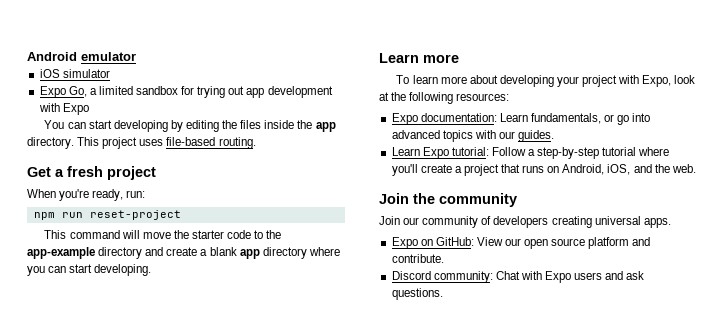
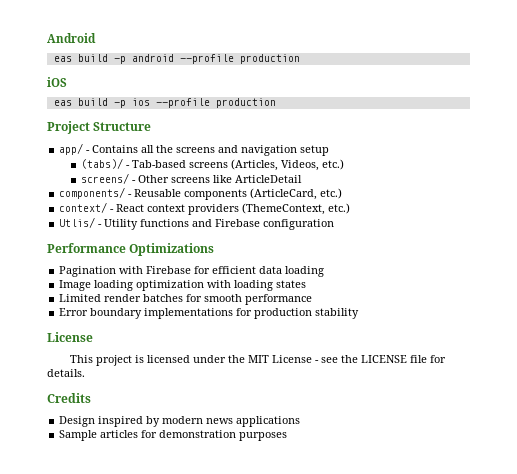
[81,52,136,61] [39,69,110,78] [39,86,333,98] [38,103,89,115] [44,120,336,132] [27,137,256,149] [27,166,156,180] [27,189,146,201] [33,210,181,220] [44,230,282,239] [27,247,340,259] [27,264,152,276] [379,53,459,63] [396,75,696,87] [379,92,510,104] [391,113,651,125] [391,130,555,142] [391,147,670,159] [391,164,696,176] [379,193,517,207] [379,216,671,228] [391,237,651,249] [391,254,444,263] [391,271,645,283] [391,288,443,300] emulator // iOS simulator // Expo Go, a limited sandbox for trying out app development with Expo // You can start developing by editing the files inside the app directory. This project uses file-based routing. // Get a fresh project // When you're ready, run: // npm run reset-project // This command will move the starter code to the app-example directory and create a blank app directory where you can start developing. // Learn more // To learn more about developing your project with Expo, look at the following resources: // Expo documentation: Learn fundamentals, or go into advanced topics with our guides. // Learn Expo tutorial: Follow a step-by-step tutorial where you'll create a project that runs on Android, iOS, and the web. // Join the community // Join our community of developers creating universal apps. // Expo on GitHub: View our open source platform and contribute. // Discord community: Chat with Expo users and ask questions. -> [53,54,300,64] [47,77,67,87] [53,98,276,108] [47,121,152,134] [59,143,330,156] [81,158,345,171] [81,173,303,184] [59,187,343,200] [59,202,351,215] [59,217,335,230] [47,243,215,256] [59,266,325,277] [59,280,307,291] [59,294,313,305] [59,308,360,319] [47,332,93,342] [69,355,446,366] [47,369,85,377] [47,393,91,403] [59,416,301,427] [59,430,288,441] // eas build -p android --profile production // iOS // eas build -p ios --profile production // Project Structure // app/ - Contains all the screens and navigation setup // (tabs)/ - Tab-based screens (Articles, Videos, etc.) // screens/ - Other screens like ArticleDetail // components/ - Reusable components (ArticleCard, etc.) // context/ - React context providers (ThemeContext, etc.) // Utlis/ - Utility functions and Firebase configuration // Performance Optimizations // Pagination with Firebase for efficient data loading // Image loading optimization with loading states // Limited render batches for smooth performance // Error boundary implementations for production stability // License // This project is licensed under the MIT License - see the LICENSE file for details. // Credits // Design inspired by modern news applications // Sample articles for demonstration purposes

